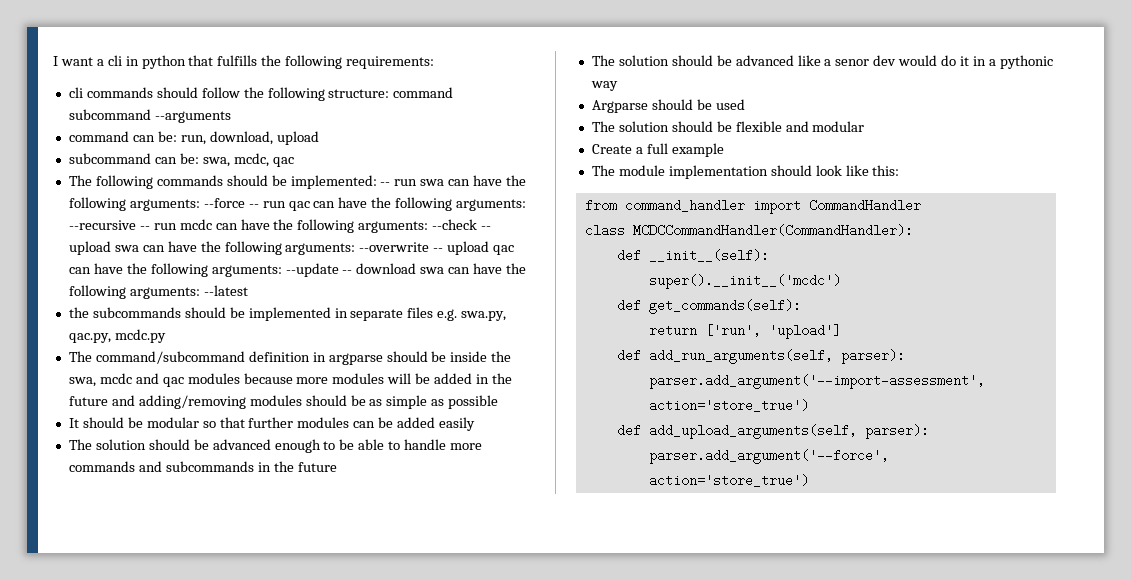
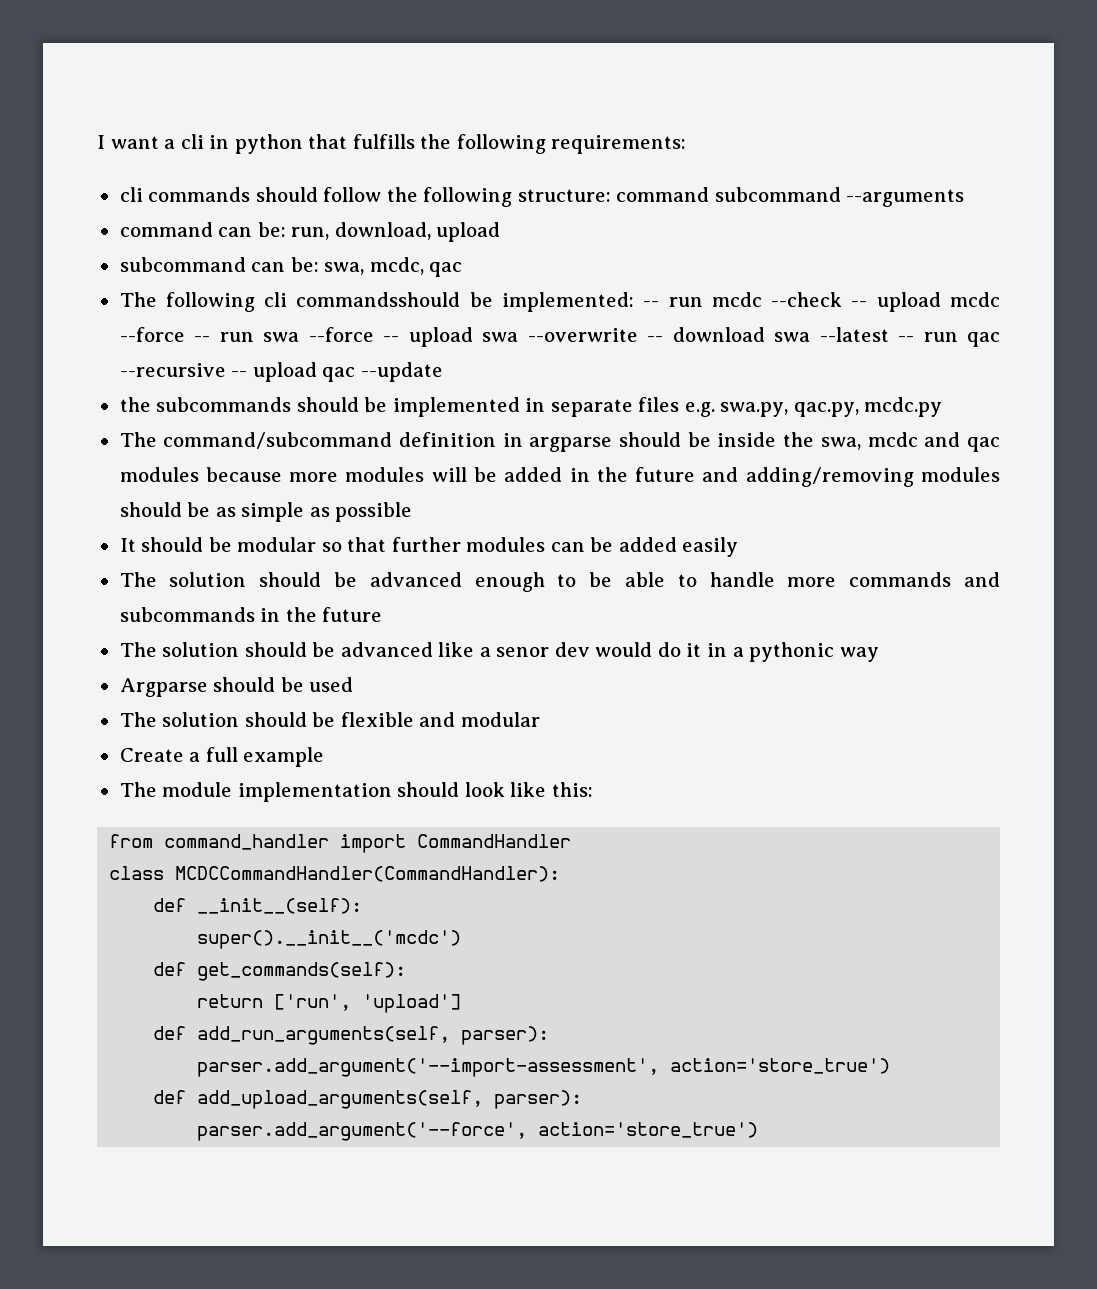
[156,175,268,186] commands should -> [264,292,461,307] cli commandsshould
[420,175,527,186] [68,197,527,211] [68,219,492,233] [68,241,515,255] [68,263,527,277] [68,285,248,299] swa can have the following arguments: --force -- run qac can have the following arguments: --recursive -- run mcdc can have the following arguments: --check -- upload swa can have the following arguments: --overwrite -- upload qac can have the following arguments: --update -- download swa can have the following arguments: --latest -> [711,292,1001,312] [119,327,1000,347] [119,362,443,382] mcdc --check -- upload mcdc --force -- run swa --force -- upload swa --overwrite -- download swa --latest -- run qac --recursive -- upload qac --update

